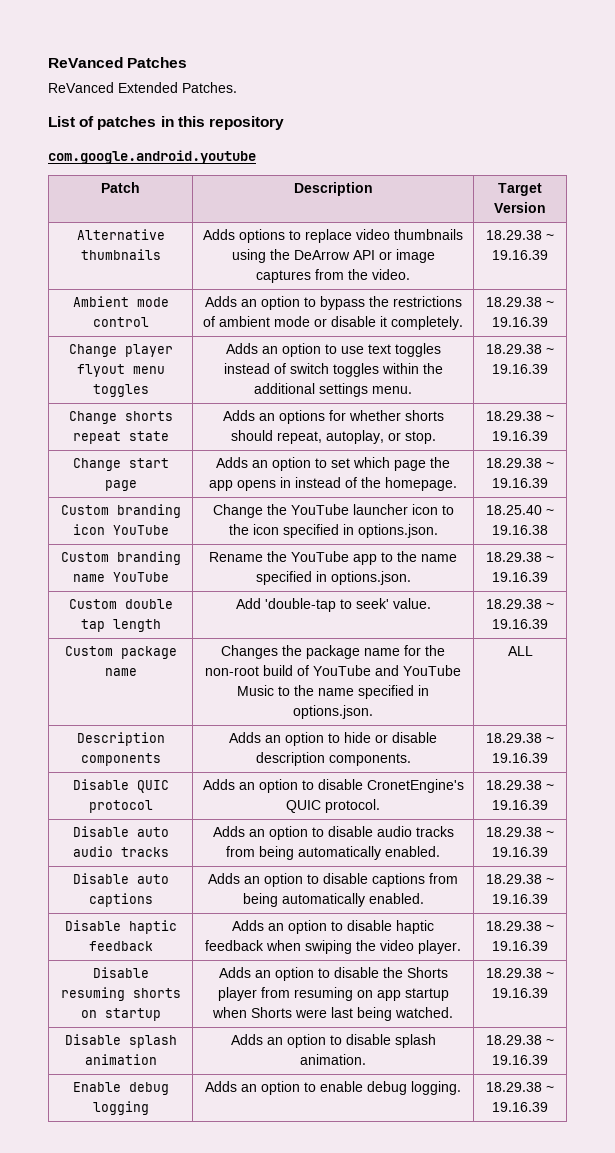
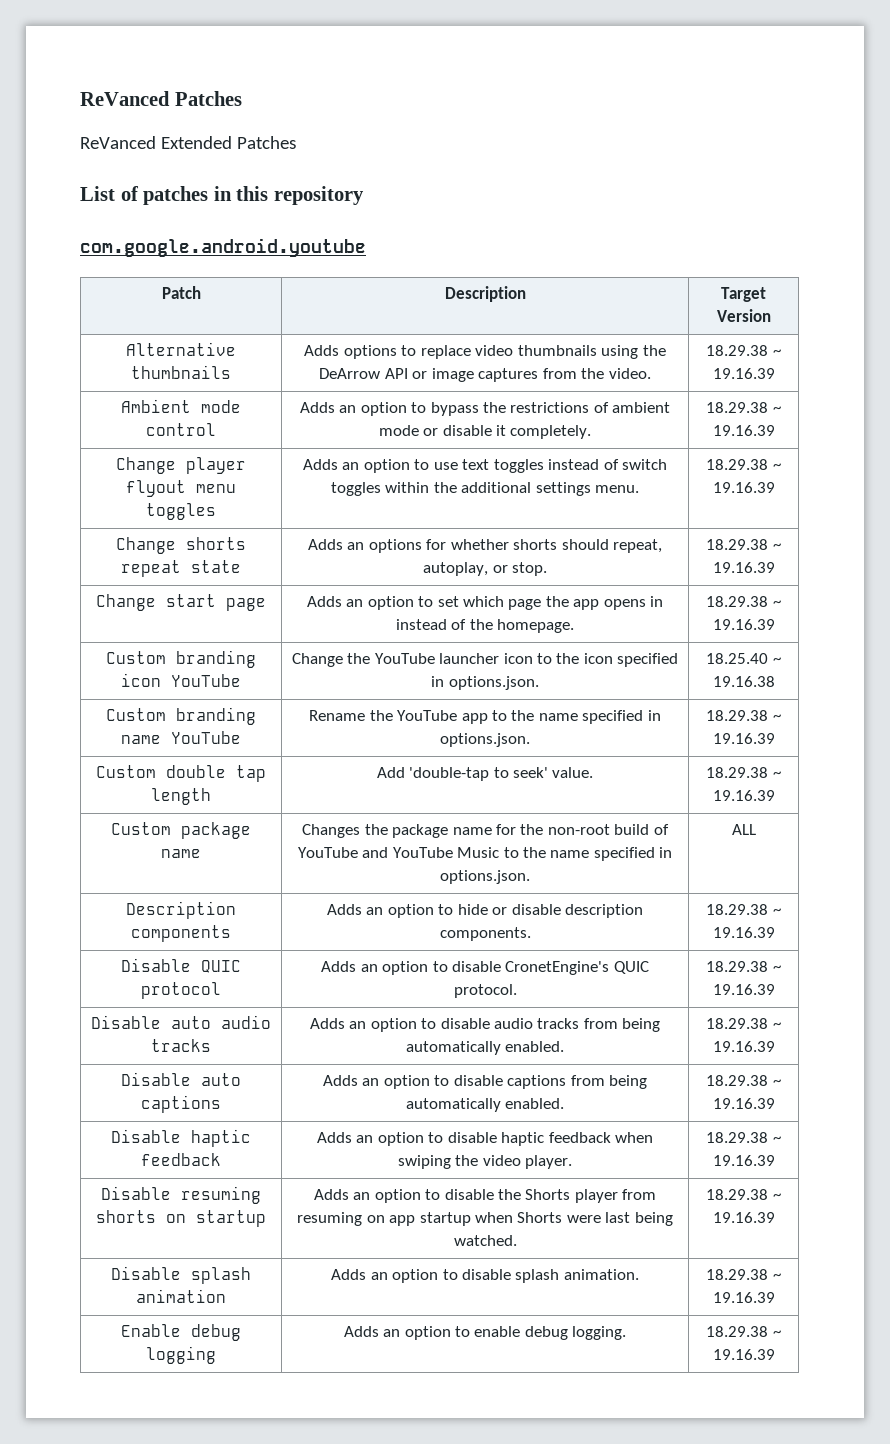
[182,82,237,93] Patches. -> [236,136,296,149] Patches

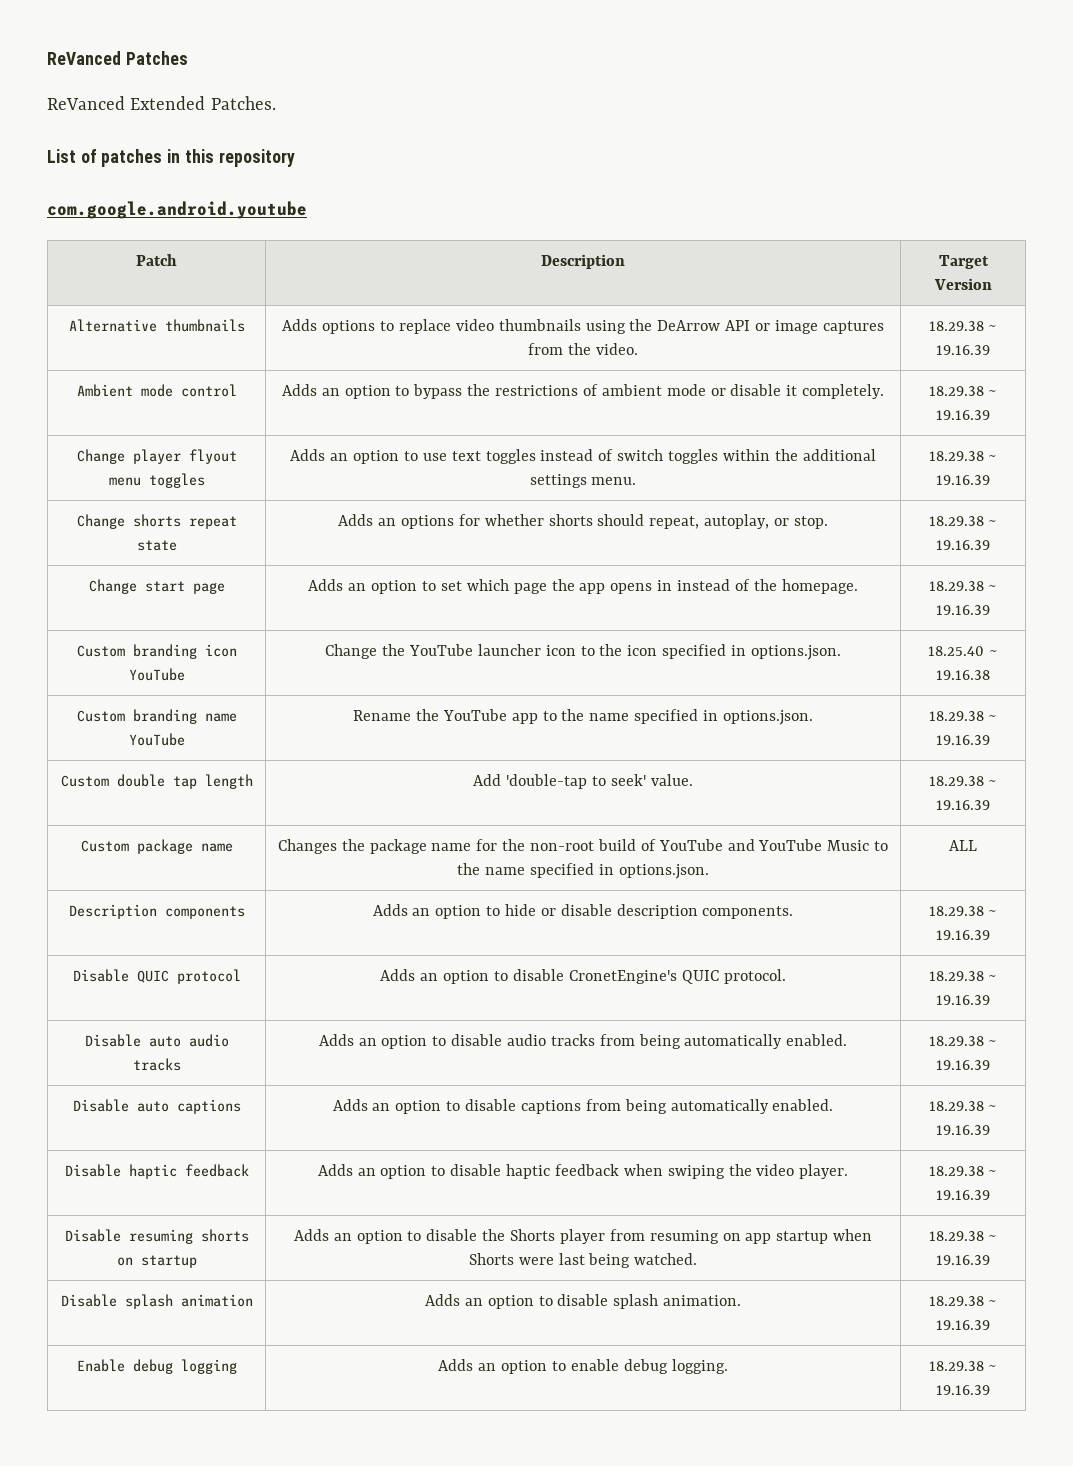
[236,136,296,149] Patches -> [210,96,276,110] Patches.

